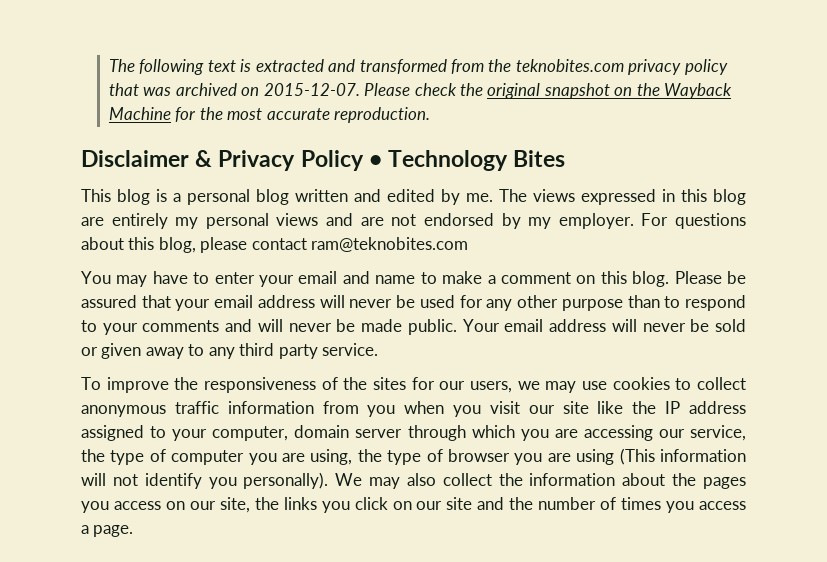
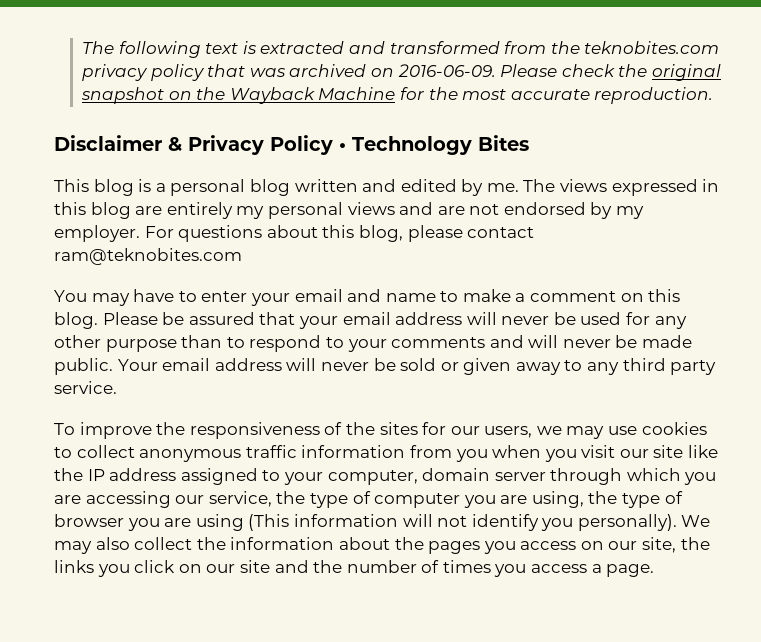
[263,83,360,96] 2015-12-07. -> [397,64,496,77] 2016-06-09.

